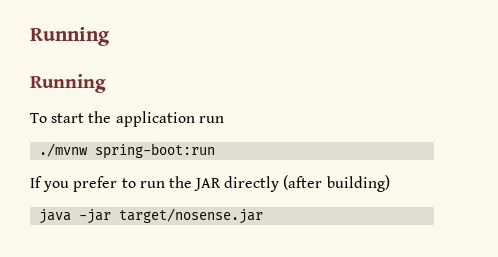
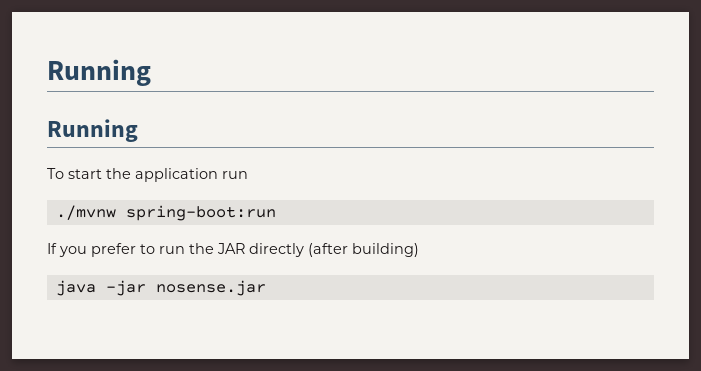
[119,208,264,224] target/nosense.jar -> [155,280,266,296] nosense.jar

